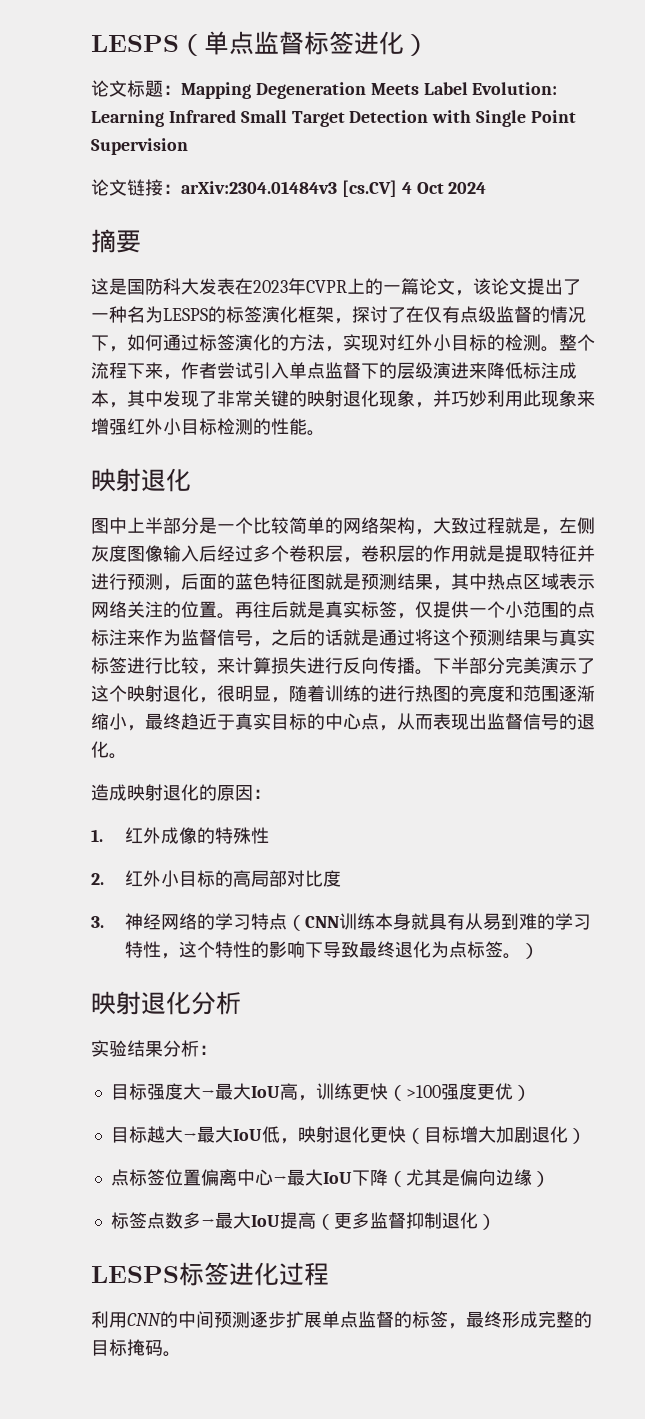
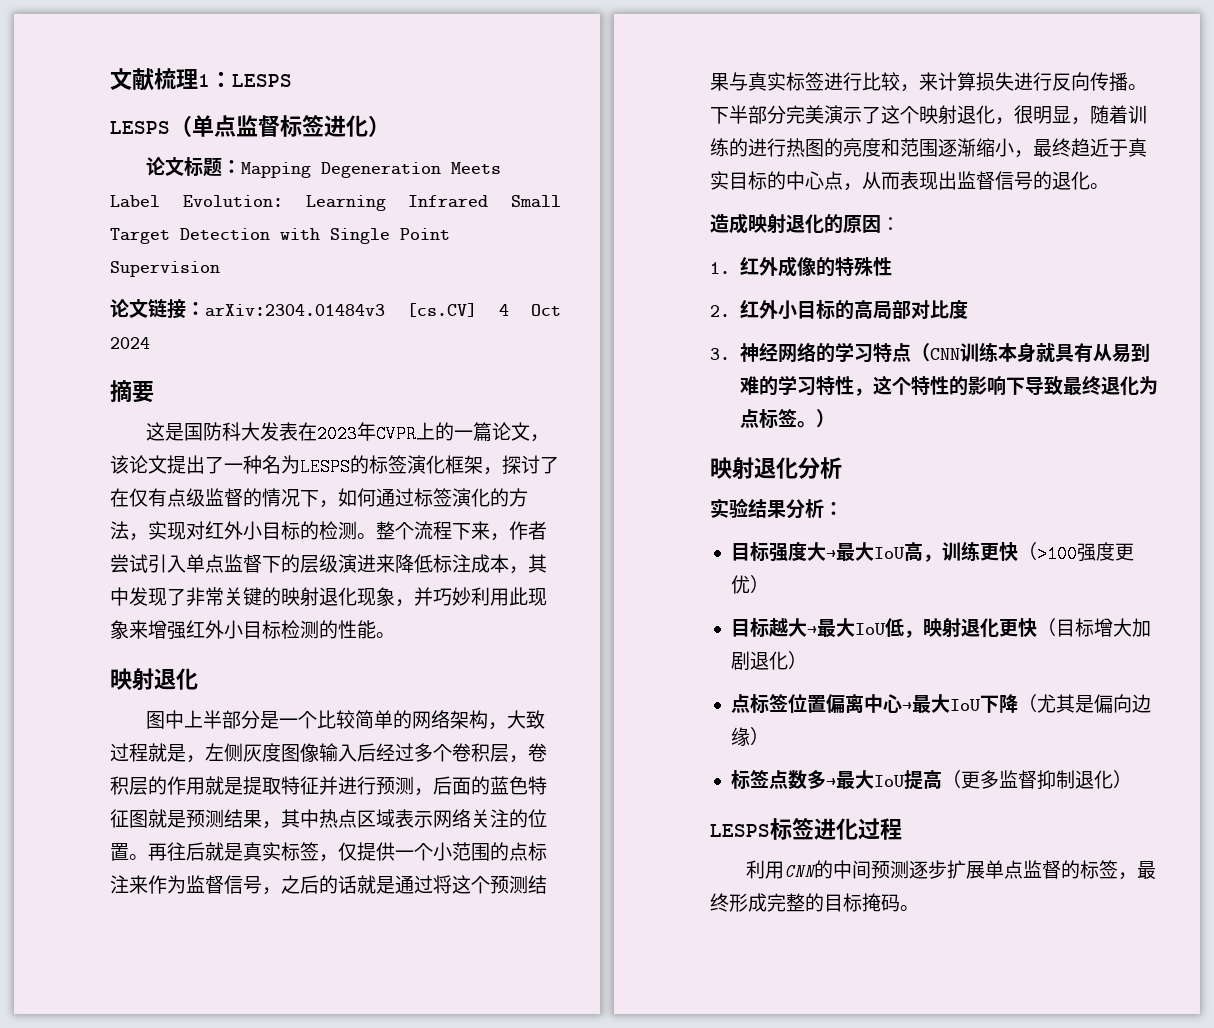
(91, 43) none -> [110,68,292,91] 文献梳理1：LESPS //

